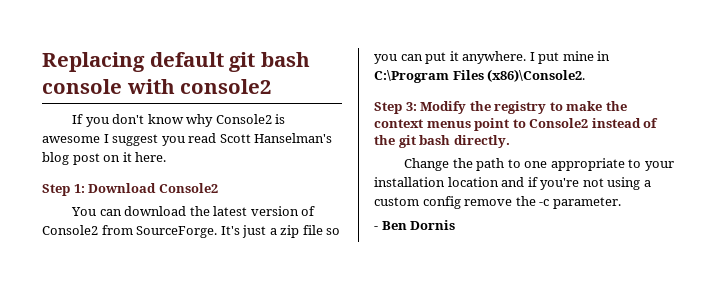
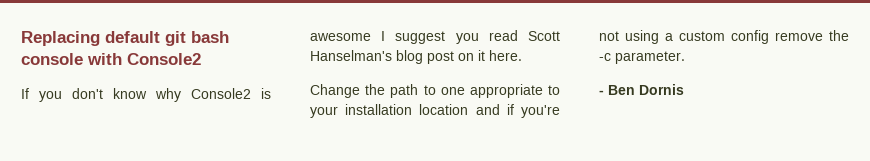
[180,79,272,94] console2 -> [127,53,201,65] Console2
[42,183,218,196] [71,206,316,216] [42,225,341,238] [374,51,611,64] [374,69,586,83] [374,101,627,114] [374,118,659,131] [374,135,510,148] // Step 1: Download Console2 // You can download the latest version of Console2 from SourceForge. It's just a zip file so you can put it anywhere. I put mine in C:\Program Files (x86)\Console2. // Step 3: Modify the registry to make the context menus point to Console2 instead of the git bash directly. -> (522, 55) none

